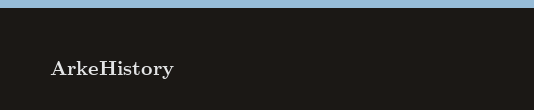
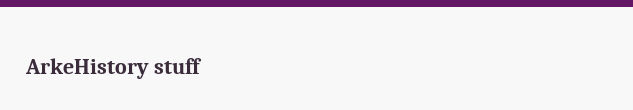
(174, 70) none -> [153,58,202,74] stuff

